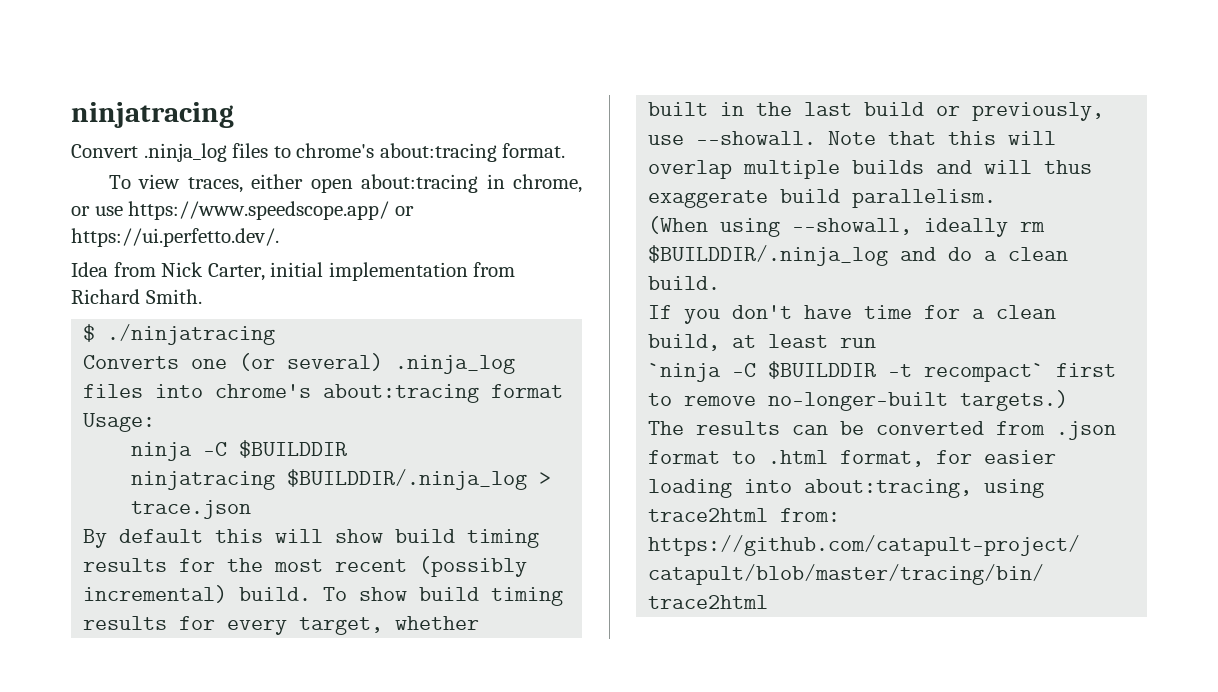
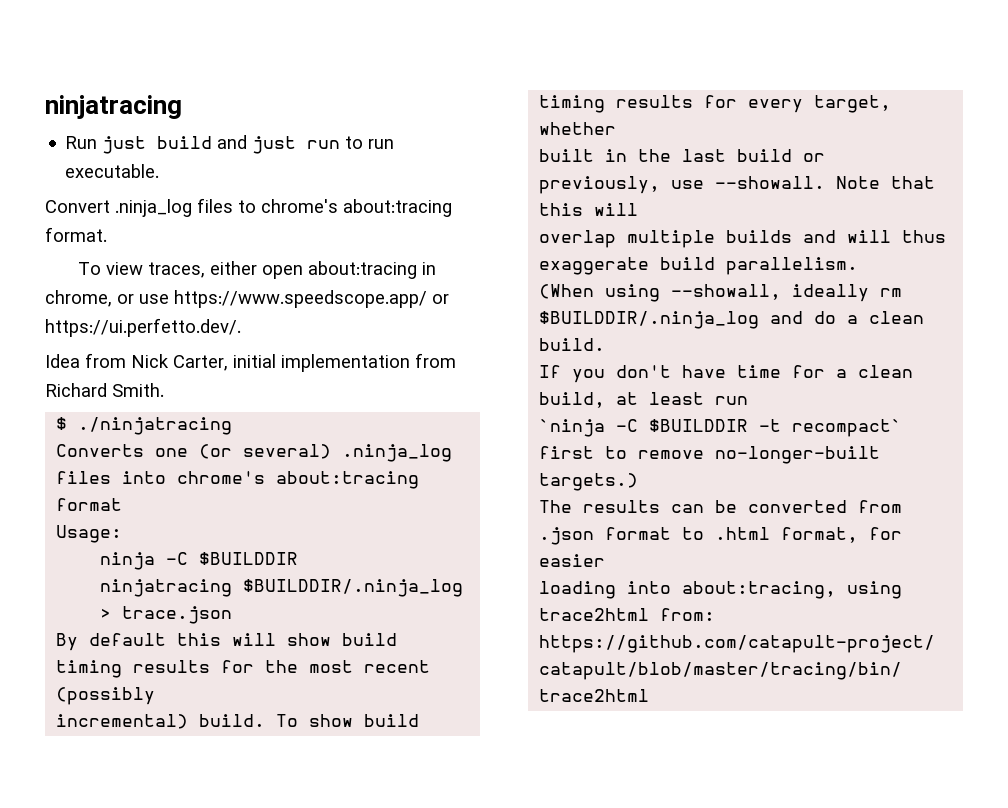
[71,102,234,128] ninjatracing -> [45,95,182,119] [65,135,395,154] [65,164,160,178] ninjatracing // Run just build and just run to run executable.

